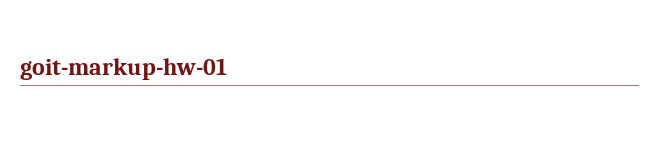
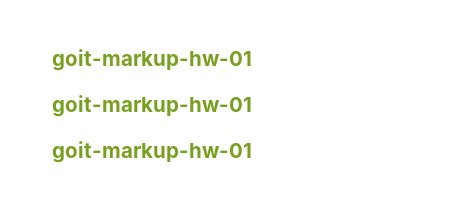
[20,58,227,80] goit-markup-hw-01 -> [52,49,252,71] [52,95,252,117] [52,141,252,163] goit-markup-hw-01 // goit-markup-hw-01 // goit-markup-hw-01

